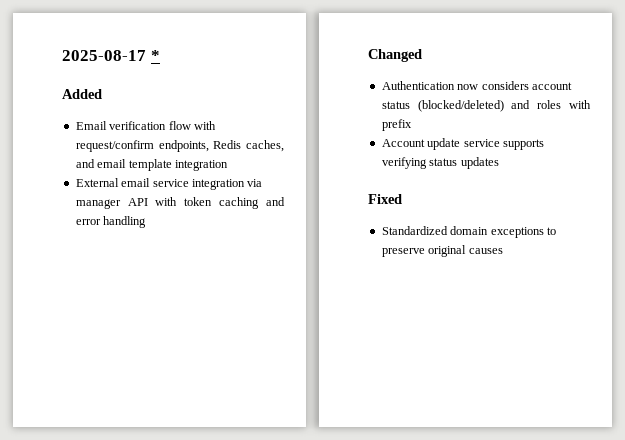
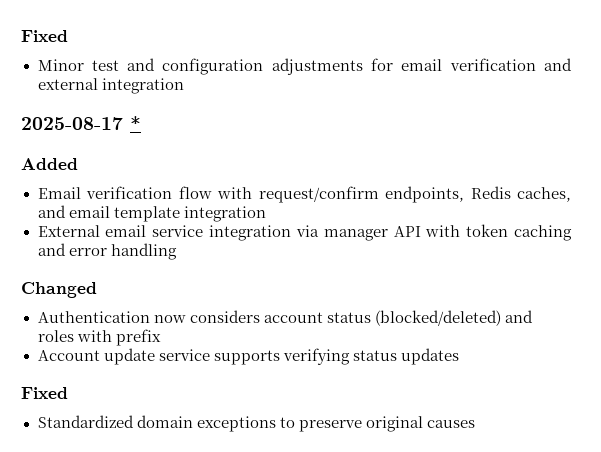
(62, 55) none -> [21,30,68,42] [37,58,572,75] [37,78,184,94] Fixed // Minor test and configuration adjustments for email verification and external integration //

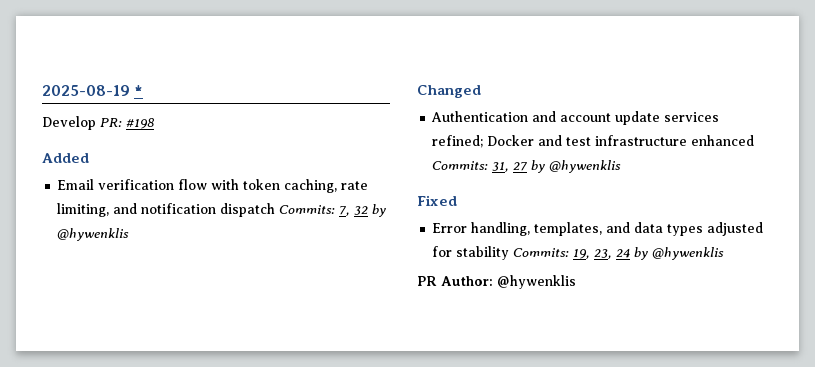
[21,30,68,42] [37,58,572,75] [37,78,184,94] [21,116,141,130] Fixed // Minor test and configuration adjustments for email verification and external integration // 2025-08-17 * -> [42,85,144,96] [42,116,154,130] 2025-08-19 * // Develop PR: #198
[258,186,571,203] [37,205,266,222] [37,224,572,241] [37,243,177,260] [21,282,97,298] [37,310,533,326] [37,329,161,346] [37,348,459,365] [21,387,68,399] [37,415,475,432] request/confirm endpoints, Redis caches, and email template integration // External email service integration via manager API with token caching and error handling // Changed // Authentication now considers account status (blocked/deleted) and roles with prefix // Account update service supports verifying status updates // Fixed // Standardized domain exceptions to preserve original causes -> [243,179,369,193] [57,203,387,217] [57,228,130,241] [417,85,481,98] [431,111,720,125] [432,135,755,148] [432,160,622,173] [417,195,457,206] [432,222,764,236] [432,246,725,260] [417,275,576,289] token caching, rate limiting, and notification dispatch Commits: 7, 32 by @hywenklis // Changed // Authentication and account update services refined; Docker and test infrastructure enhanced Commits: 31, 27 by @hywenklis // Fixed // Error handling, templates, and data types adjusted for stability Commits: 19, 23, 24 by @hywenklis // PR Author: @hywenklis

